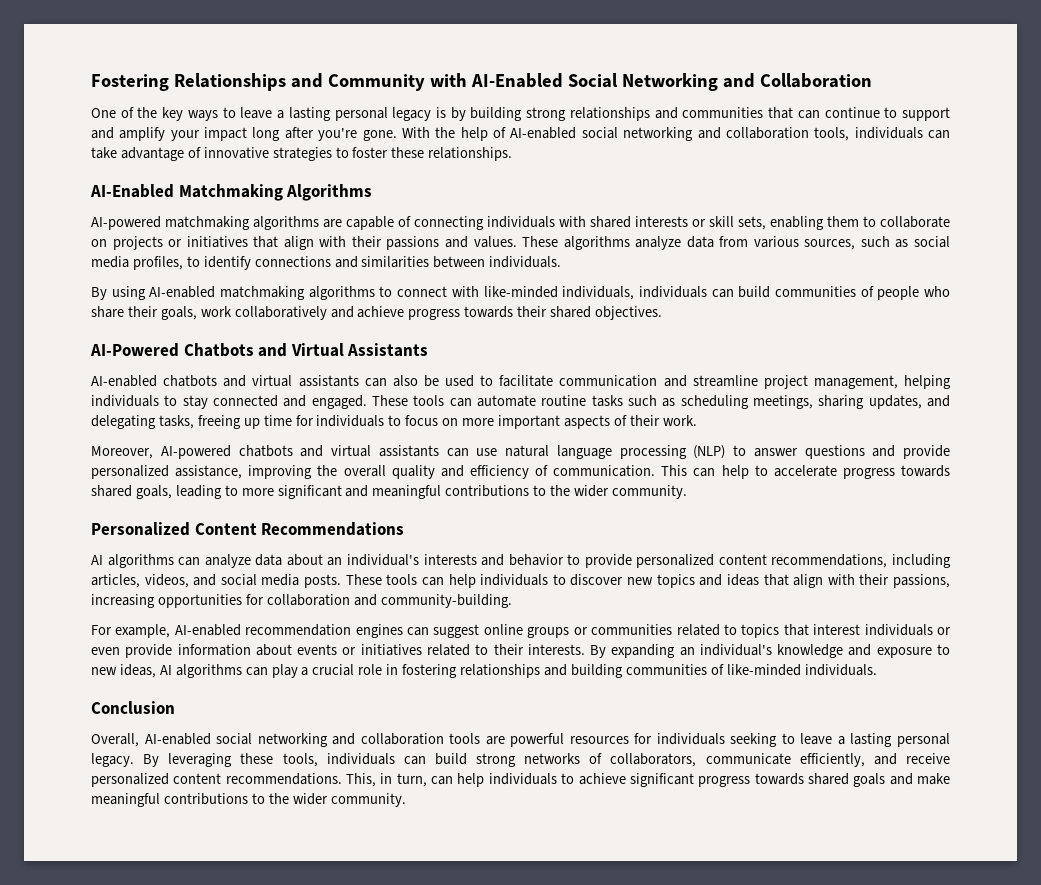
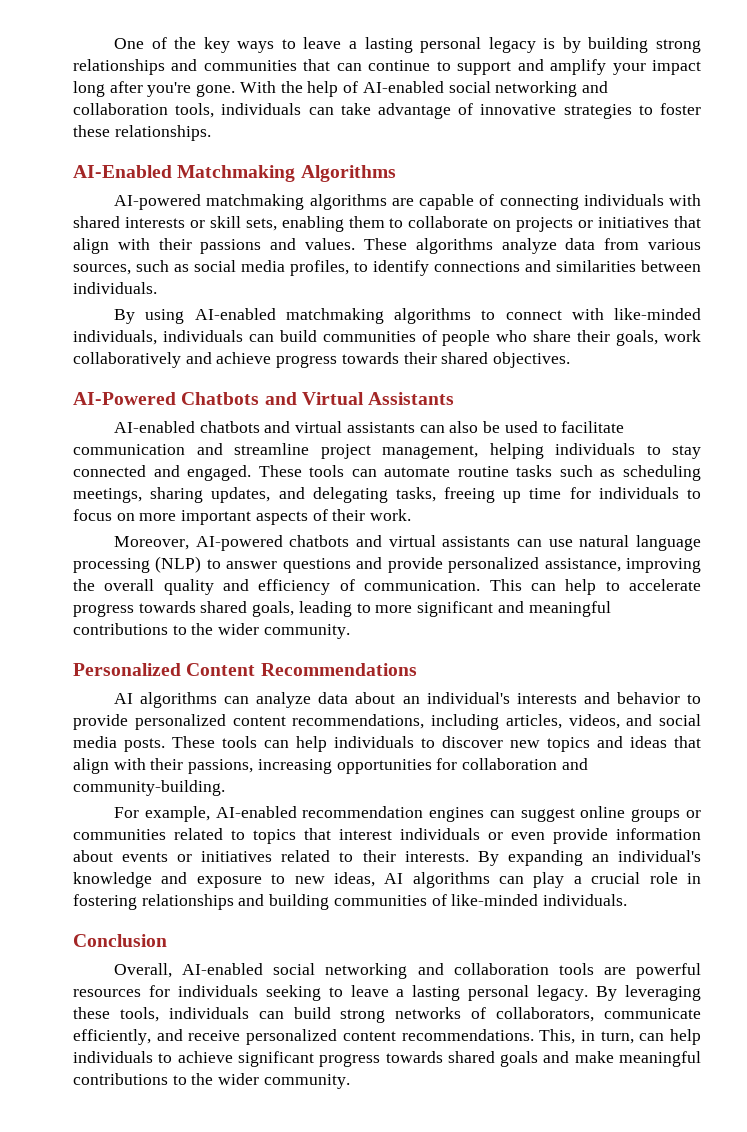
[91,73,872,91] Fostering Relationships and Community with AI-Enabled Social Networking and Collaboration // -> (113, 43) none

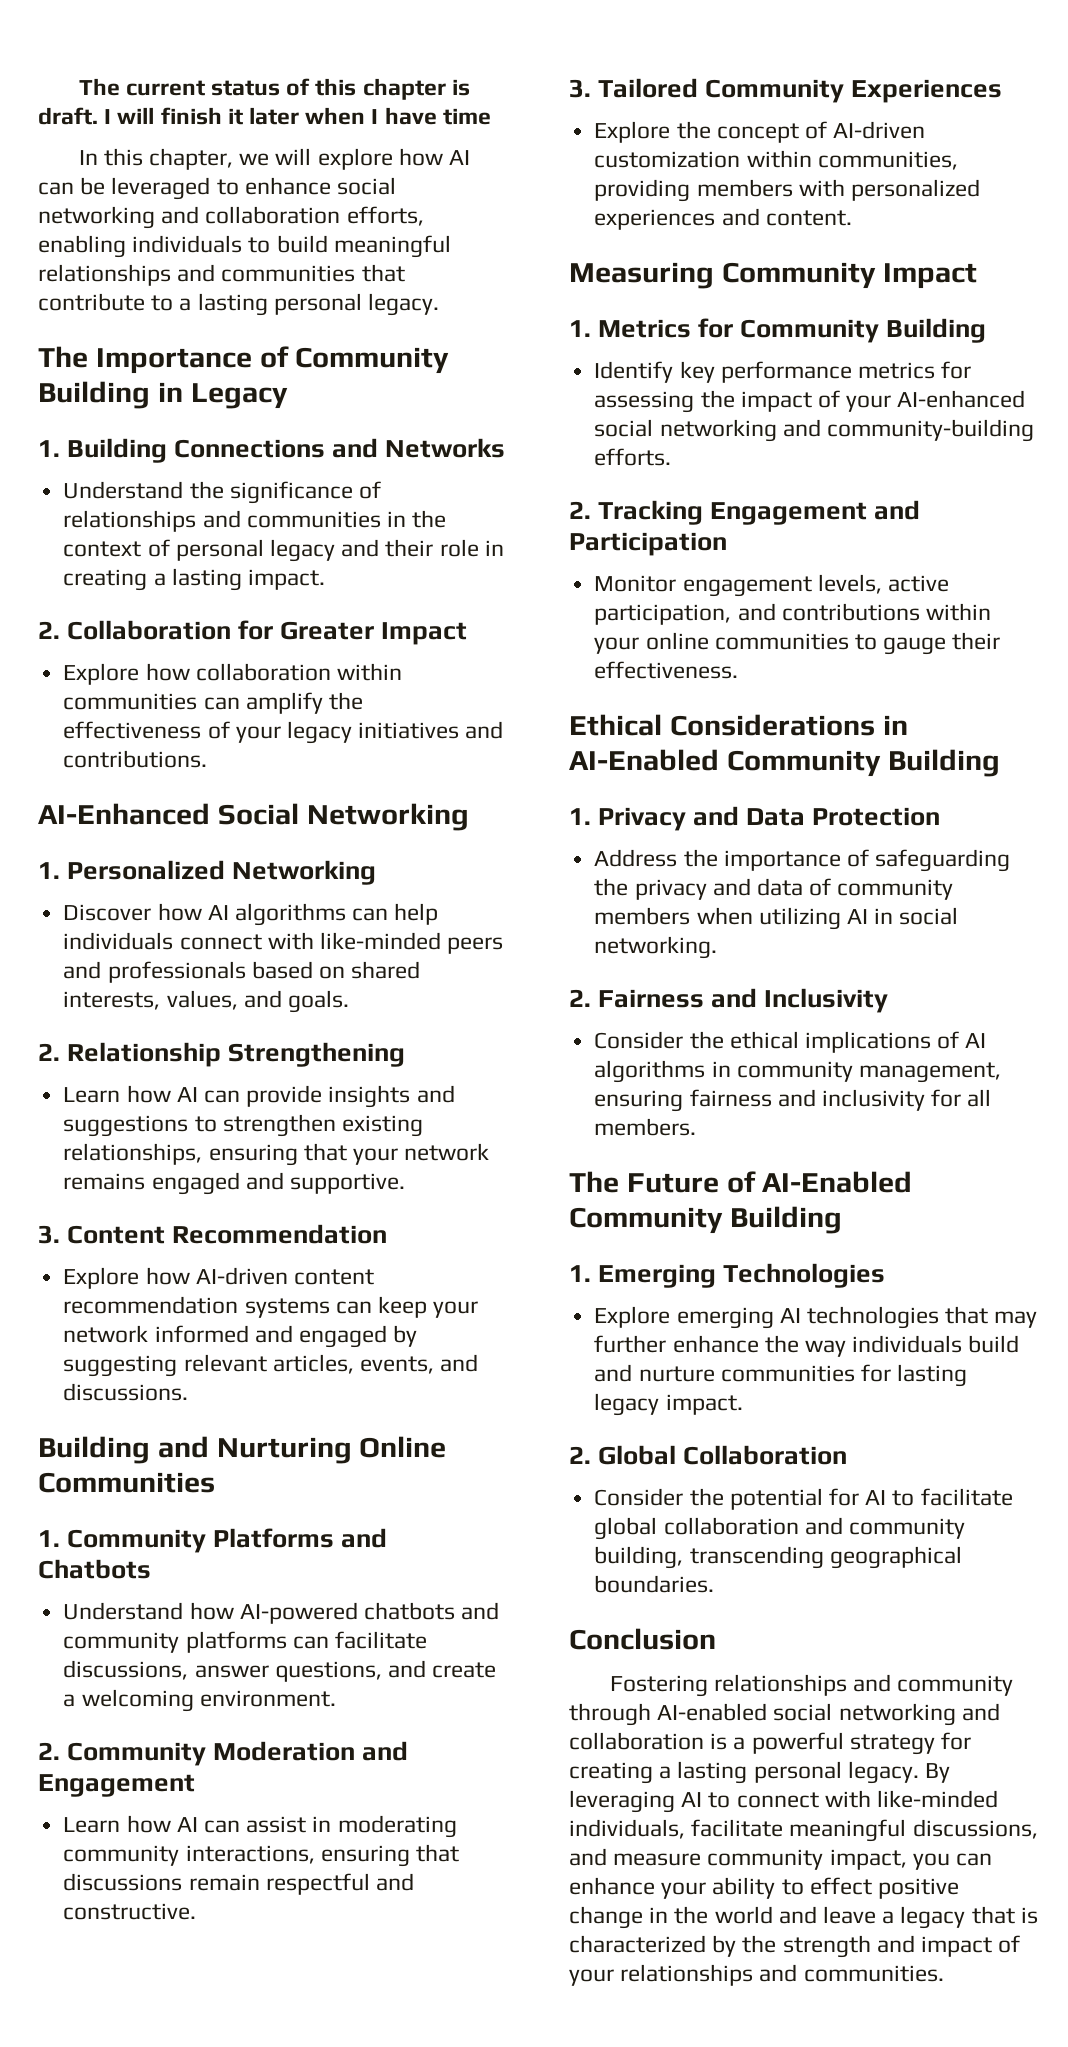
[113,37,701,53] [73,59,701,75] [73,81,608,97] [73,103,701,119] [73,125,211,141] [73,165,396,182] [113,194,701,210] [73,216,701,232] [73,238,701,254] [73,260,701,276] [73,282,157,294] [113,308,701,324] [73,330,701,346] [73,352,571,368] [73,392,455,405] [113,421,625,433] [73,443,701,459] [73,465,701,481] [73,487,701,503] [73,509,412,525] [113,535,702,551] [73,556,702,573] [73,579,702,595] [73,601,611,617] [73,623,350,639] [73,663,417,676] [113,692,701,708] [73,714,701,730] [73,736,701,752] [73,758,588,774] [73,780,225,796] [113,806,701,822] [73,828,701,844] [73,850,701,866] [73,872,702,888] [73,894,628,910] [73,934,167,947] [113,963,701,979] [73,985,389,1001] One of the key ways to leave a lasting personal legacy is by building strong relationships and communities that can continue to support and amplify your impact long after you're gone. With the help of AI-enabled social networking and collaboration tools, individuals can take advantage of innovative strategies to foster these relationships. // AI-Enabled Matchmaking Algorithms // AI-powered matchmaking algorithms are capable of connecting individuals with shared interests or skill sets, enabling them to collaborate on projects or initiatives that align with their passions and values. These algorithms analyze data from various sources, such as social media profiles, to identify connections and similarities between individuals. // By using AI-enabled matchmaking algorithms to connect with like-minded individuals, individuals can build communities of people who share their goals, work collaboratively and achieve progress towards their shared objectives. // AI-Powered Chatbots and Virtual Assistants // AI-enabled chatbots and virtual assistants can also be used to facilitate communication and streamline project management, helping individuals to stay connected and engaged. These tools can automate routine tasks such as scheduling meetings, sharing updates, and delegating tasks, freeing up time for individuals to focus on more important aspects of their work. // Moreover, AI-powered chatbots and virtual assistants can use natural language processing (NLP) to answer questions and provide personalized assistance, improving the overall quality and efficiency of communication. This can help to accelerate progress towards shared goals, leading to more significant and meaningful contributions to the wider community. // Personalized Content Recommendations // AI algorithms can analyze data about an individual's interests and behavior to provide personalized content recommendations, including articles, videos, and social media posts. These tools can help individuals to discover new topics and ideas that align with their passions, increasing opportunities for collaboration and community-building. // For example, AI-enabled recommendation engines can suggest online groups or communities related to topics that interest individuals or even provide information about events or initiatives related to their interests. By expanding an individual's knowledge and exposure to new ideas, AI algorithms can play a crucial role in fostering relationships and building communities of like-minded individuals. // Conclusion // Overall, AI-enabled social networking and collaboration tools are powerful resources for individuals seeking to leave -> [78,78,470,100] [38,107,491,125] [78,148,471,170] [38,177,397,200] [38,206,424,229] [38,235,451,258] [38,264,405,286] [38,293,440,316] [38,346,450,374] [38,381,288,409] [38,438,506,463] [63,481,381,504] [63,510,447,532] [63,539,504,562] [63,568,325,591] [38,620,468,645] [63,663,402,685] [63,692,363,714] [63,721,504,744] [63,750,208,768] [38,803,469,831] [38,860,377,885] [63,903,439,926] [63,932,504,954] [63,961,421,983] [63,990,349,1013] [38,1042,406,1067] [63,1085,455,1108] [63,1114,423,1137] [63,1143,490,1166] [63,1172,405,1195] [38,1224,388,1244] [63,1267,374,1289] [63,1296,479,1318] [63,1325,418,1348] [63,1354,479,1377] [63,1383,189,1401] [38,1436,447,1464] [38,1472,215,1493] [38,1528,388,1553] [38,1559,151,1579] [63,1602,500,1624] [63,1631,427,1653] [63,1660,497,1682] [63,1689,336,1712] [38,1741,409,1766] [38,1774,195,1797] [63,1815,457,1838] [63,1844,459,1867] [63,1873,414,1895] [63,1903,197,1920] [569,78,1003,103] [594,121,926,143] [594,150,958,170] [594,179,980,202] [594,208,852,230] [569,262,977,289] [569,318,987,343] [594,361,972,383] [594,390,1026,413] [594,419,1034,442] [594,448,672,466] [569,500,921,525] [569,532,727,556] [594,574,949,597] [594,603,991,625] [594,632,1001,655] [594,661,739,679] [569,714,908,736] [569,749,1000,777] [569,806,941,831] [594,849,1011,872] [594,878,954,900] [594,907,959,930] [594,936,718,959] [569,988,889,1013] [594,1031,987,1053] [594,1060,1001,1083] [594,1089,992,1112] [594,1118,697,1136] [569,1171,913,1193] [569,1206,842,1234] [569,1263,886,1288] [594,1306,1038,1329] [594,1335,1020,1357] [594,1364,968,1387] [594,1393,743,1416] [569,1445,848,1465] [594,1488,1013,1510] [594,1517,965,1540] [594,1546,962,1569] [594,1575,715,1593] [569,1628,716,1650] [609,1674,1014,1697] [569,1703,1000,1726] [569,1732,972,1755] [569,1762,653,1784] The current status of this chapter is draft. I will finish it later when I have time // In this chapter, we will explore how AI can be leveraged to enhance social networking and collaboration efforts, enabling individuals to build meaningful relationships and communities that contribute to a lasting personal legacy. // The Importance of Community Building in Legacy // 1. Building Connections and Networks // Understand the significance of relationships and communities in the context of personal legacy and their role in creating a lasting impact. // 2. Collaboration for Greater Impact // Explore how collaboration within communities can amplify the effectiveness of your legacy initiatives and contributions. // AI-Enhanced Social Networking // 1. Personalized Networking // Discover how AI algorithms can help individuals connect with like-minded peers and professionals based on shared interests, values, and goals. // 2. Relationship Strengthening // Learn how AI can provide insights and suggestions to strengthen existing relationships, ensuring that your network remains engaged and supportive. // 3. Content Recommendation // Explore how AI-driven content recommendation systems can keep your network informed and engaged by suggesting relevant articles, events, and discussions. // Building and Nurturing Online Communities // 1. Community Platforms and Chatbots // Understand how AI-powered chatbots and community platforms can facilitate discussions, answer questions, and create a welcoming environment. // 2. Community Moderation and Engagement // Learn how AI can assist in moderating community interactions, ensuring that discussions remain respectful and constructive. // 3. Tailored Community Experiences // Explore the concept of AI-driven customization within communities, providing members with personalized experiences and content. // Measuring Community Impact // 1. Metrics for Community Building // Identify key performance metrics for assessing the impact of your AI-enhanced social networking and community-building efforts. // 2. Tracking Engagement and Participation // Monitor engagement levels, active participation, and contributions within your online communities to gauge their effectiveness. // Ethical Considerations in AI-Enabled Community Building // 1. Privacy and Data Protection // Address the importance of safeguarding the privacy and data of community members when utilizing AI in social networking. // 2. Fairness and Inclusivity // Consider the ethical implications of AI algorithms in community management, ensuring fairness and inclusivity for all members. // The Future of AI-Enabled Community Building // 1. Emerging Technologies // Explore emerging AI technologies that may further enhance the way individuals build and nurture communities for lasting legacy impact. // 2. Global Collaboration // Consider the potential for AI to facilitate global collaboration and community building, transcending geographical boundaries. // Conclusion // Fostering relationships and community through AI-enabled social networking and collaboration is a powerful strategy for creating
[73,1007,702,1023] [73,1029,702,1045] [73,1051,701,1067] [73,1073,350,1089] these tools, individuals can build strong networks of collaborators, communicate efficiently, and receive personalized content recommendations. This, in turn, can help individuals to achieve significant progress towards shared goals and make meaningful contributions to the wider community. -> [681,1790,999,1808] [569,1819,1038,1842] [569,1848,993,1870] [569,1877,960,1899] [569,1906,1038,1929] [569,1935,1021,1958] [569,1964,944,1986] AI to connect with like-minded individuals, facilitate meaningful discussions, and measure community impact, you can enhance your ability to effect positive change in the world and leave a legacy that is characterized by the strength and impact of your relationships and communities.

